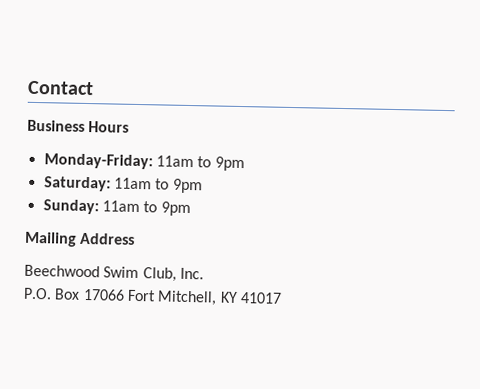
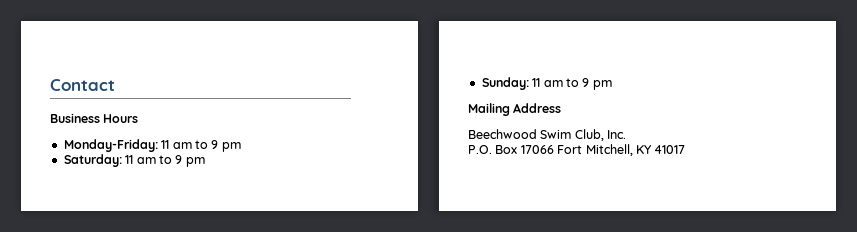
[155,155,245,172] [43,176,203,194] [42,199,191,217] 11am to 9pm // Saturday: 11am to 9pm // Sunday: 11am to 9pm -> [161,140,241,152] [63,154,205,167] [481,77,612,90] 11 am to 9 pm // Saturday: 11 am to 9 pm // Sunday: 11 am to 9 pm

